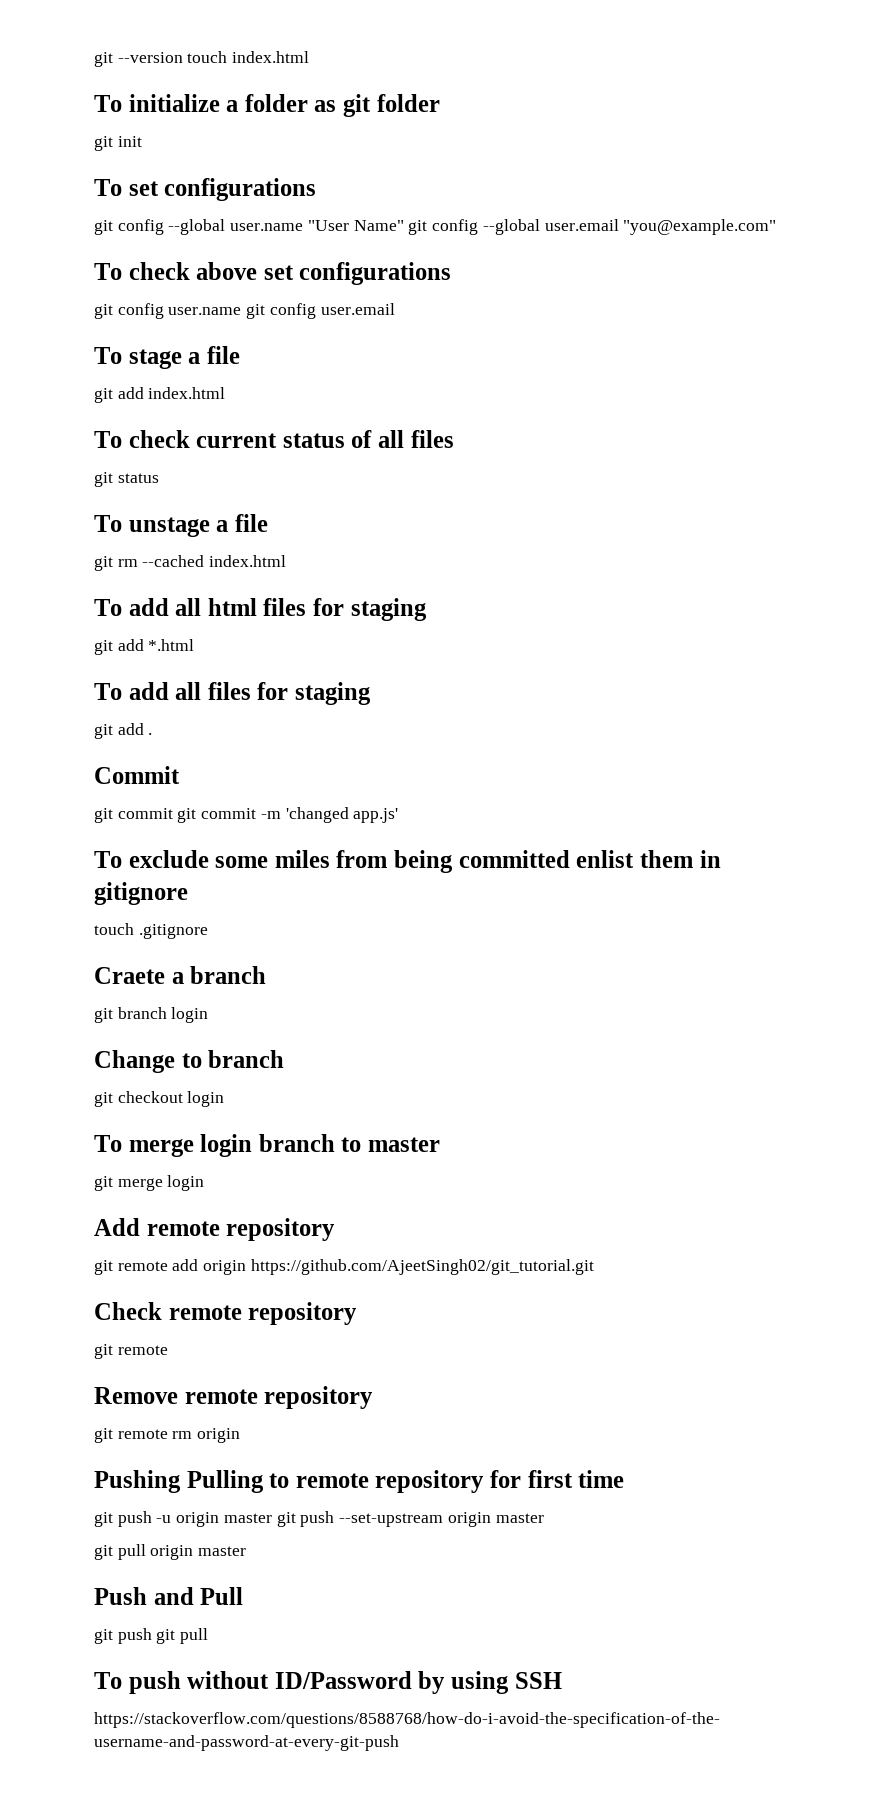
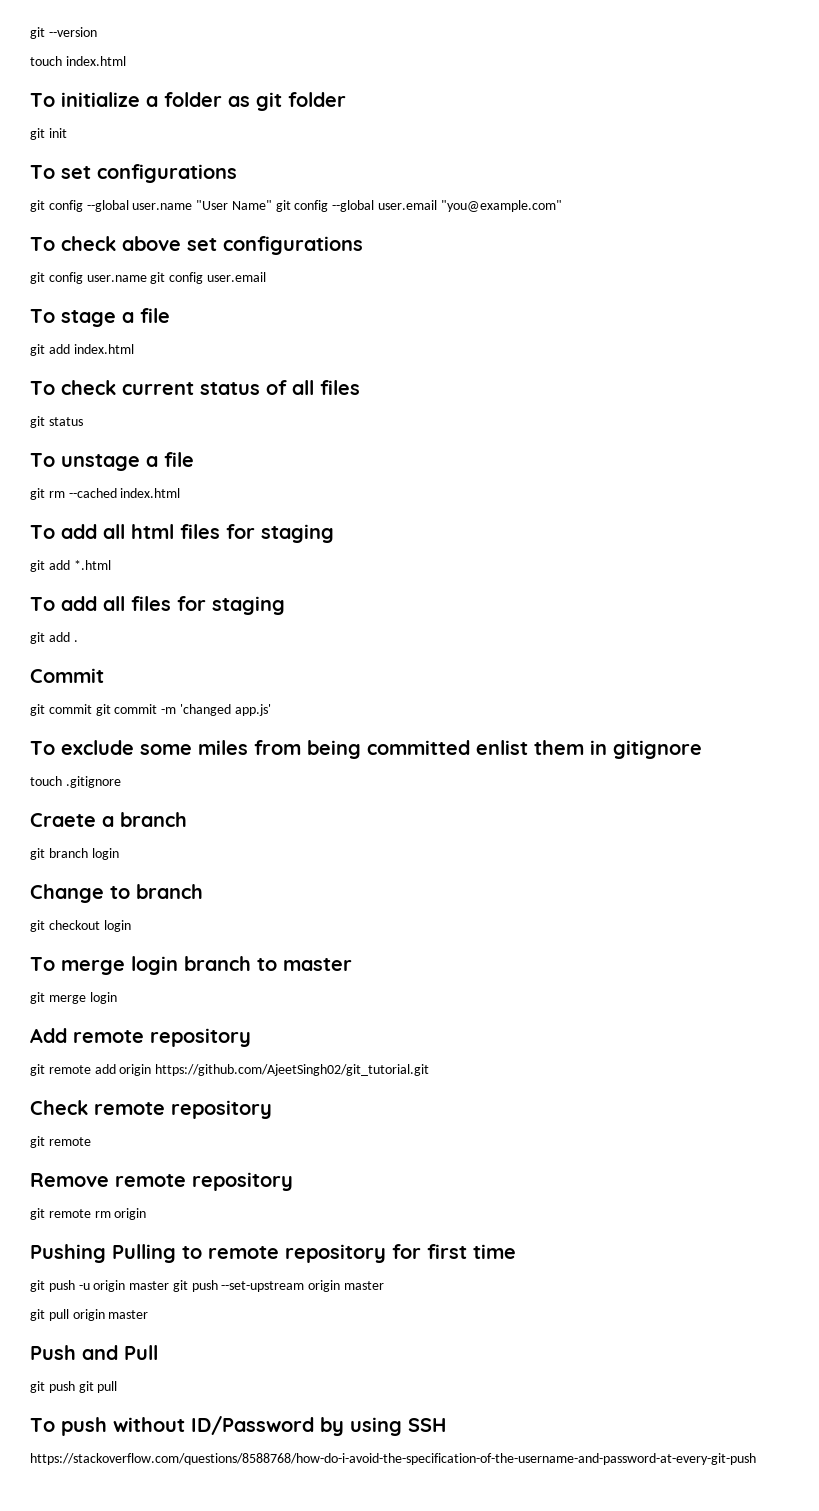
(183, 57) none -> (97, 32) //

